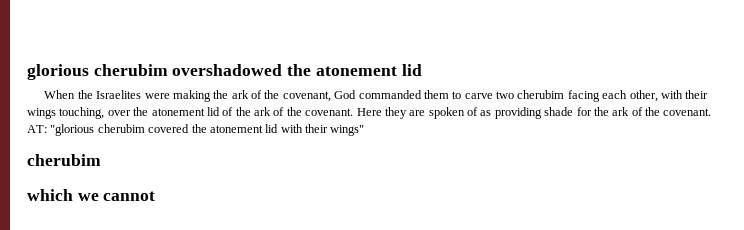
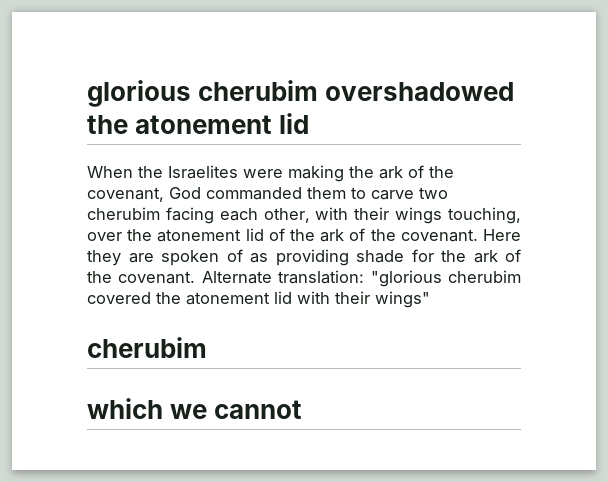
[27,125,47,133] AT: -> [201,270,365,284] Alternate translation:

